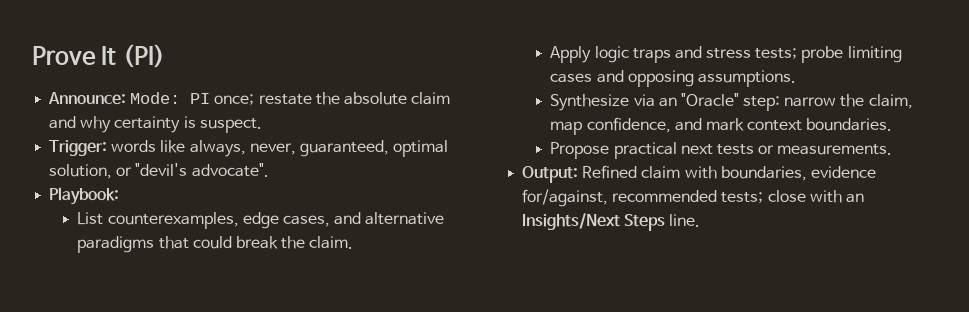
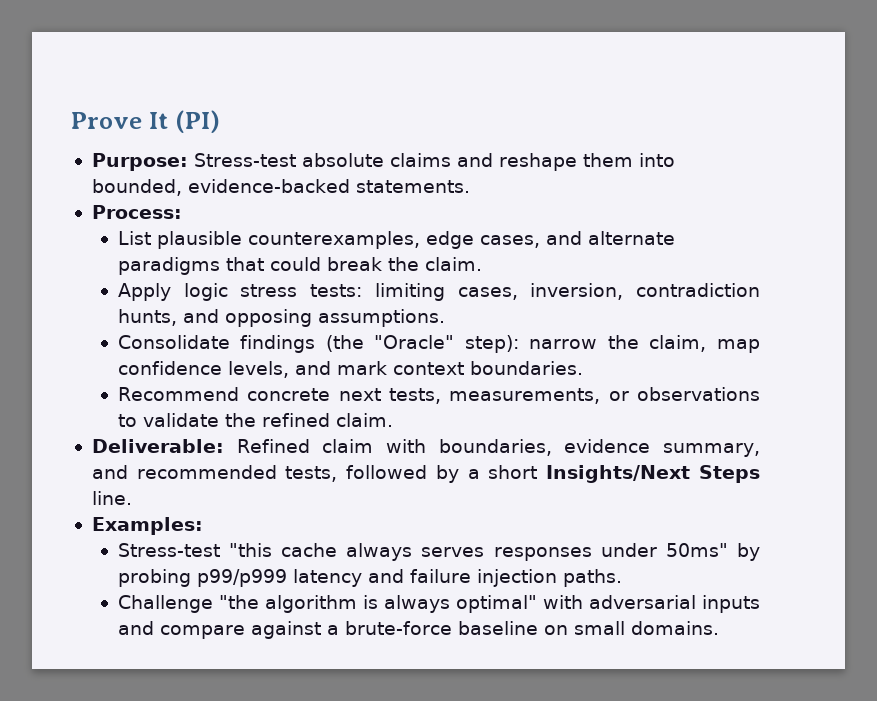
[48,92,451,105] [49,116,262,133] [49,140,449,157] [49,163,269,179] [49,187,120,205] Announce: Mode: PI once; restate the absolute claim and why certainty is suspect. // Trigger: words like always, never, guaranteed, optimal solution, or "devil's advocate". // Playbook: -> [91,153,675,171] [91,179,470,196] [91,205,182,219] Purpose: Stress-test absolute claims and reshape them into bounded, evidence-backed statements. // Process:
(104, 218) none -> [156,231,242,249] plausible
[365,212,445,225] alternative -> [587,231,675,245] alternate
[632,46,902,63] [550,70,796,87] [550,93,781,111] traps and stress tests; probe limiting cases and opposing assumptions. // Synthesize via an "Oracle" step: -> [240,283,760,301] [117,309,445,327] [117,335,519,353] stress tests: limiting cases, inversion, contradiction hunts, and opposing assumptions. // Consolidate findings (the "Oracle" step):
[586,117,671,133] confidence, -> [117,361,289,378] confidence levels,
[550,142,893,159] [522,166,579,183] Propose practical next tests or measurements. // Output: -> [117,387,760,404] [117,413,393,427] [91,439,224,453] Recommend concrete next tests, measurements, or observations to validate the refined claim. // Deliverable:
[522,189,864,207] [522,213,701,231] for/against, recommended tests; close with an Insights/Next Steps line. -> [663,443,761,457] [91,465,760,483] [91,491,132,505] [91,517,203,535] [117,543,760,561] [117,569,622,587] [117,595,760,613] [117,621,719,639] summary, and recommended tests, followed by a short Insights/Next Steps line. // Examples: // Stress-test "this cache always serves responses under 50ms" by probing p99/p999 latency and failure injection paths. // Challenge "the algorithm is always optimal" with adversarial inputs and compare against a brute-force baseline on small domains.

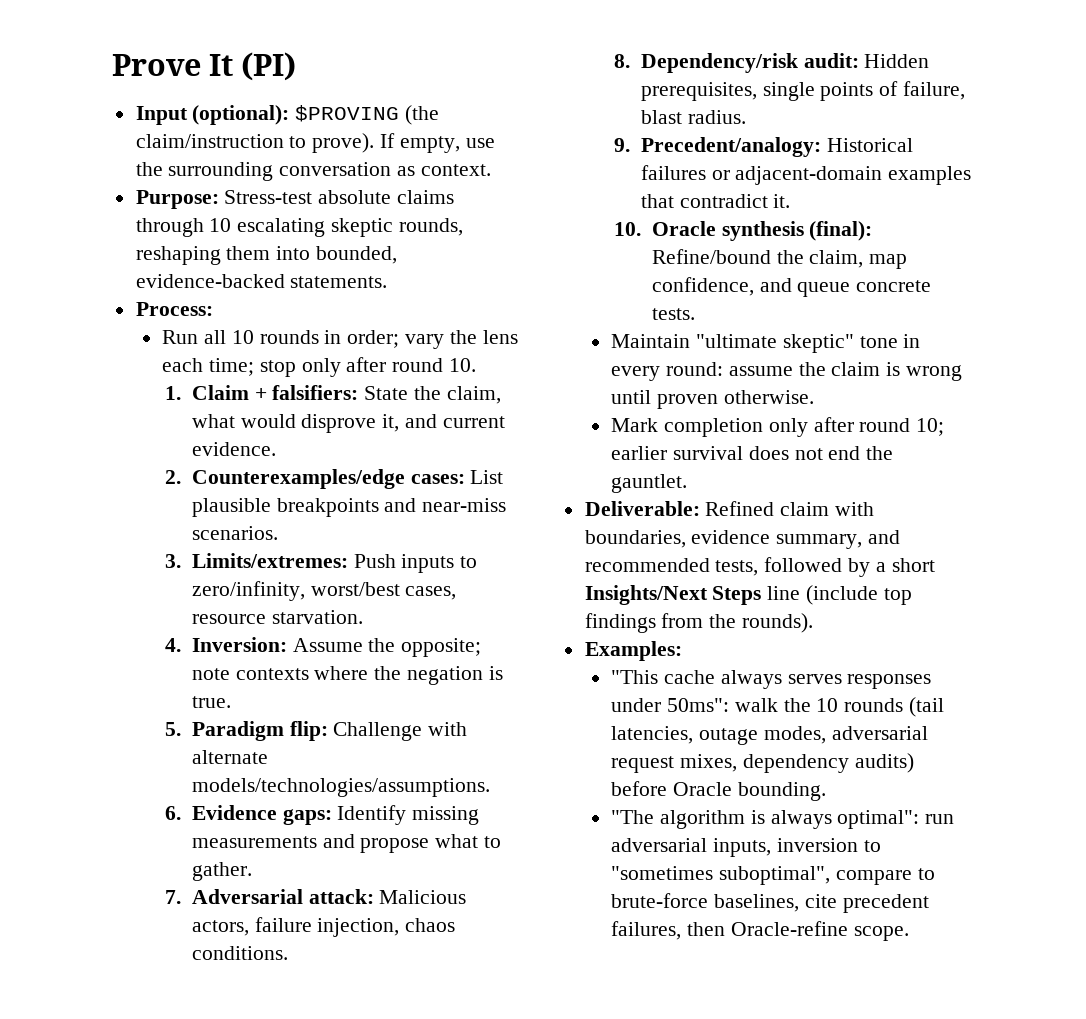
[91,153,577,171] Purpose: Stress-test absolute claims and reshape -> [135,105,440,125] [135,133,495,153] [135,162,491,181] [135,190,455,209] [135,218,463,237] [135,246,221,265] Input (optional): $PROVING (the claim/instruction to prove). If empty, use the surrounding conversation as context. // Purpose: Stress-test absolute claims through 10 escalating skeptic rounds, reshaping
[117,231,675,249] [117,257,482,275] [117,283,760,301] [117,309,445,327] [117,335,760,353] [117,361,583,378] [117,387,760,404] [117,413,393,427] List plausible counterexamples, edge cases, and alternate paradigms that could break the claim. // Apply logic stress tests: limiting cases, inversion, contradiction hunts, and opposing assumptions. // Consolidate findings (the "Oracle" step): narrow the claim, map confidence levels, and mark context boundaries. // Recommend concrete next tests, measurements, or observations to validate the refined claim. -> [162,330,518,349] [162,357,477,377] [165,385,501,404] [191,414,505,433] [191,442,276,456] [165,469,504,489] [191,498,507,517] [191,526,278,540] [165,553,478,573] [191,581,457,601] [191,610,363,624] [165,637,482,657] [191,666,503,685] [191,696,231,708] [165,721,468,741] [191,750,268,764] [191,778,490,797] [165,805,480,825] [191,834,502,853] [191,862,252,881] [165,889,467,904] [191,917,456,937] [191,946,288,960] [614,53,930,73] [640,81,966,101] [640,110,746,124] [614,137,913,157] [640,165,972,185] [640,194,791,208] [614,221,873,241] [651,249,908,269] [651,277,932,297] [651,308,695,320] [611,334,921,353] [611,362,963,381] [611,390,814,409] [611,417,945,437] [611,446,894,460] [611,474,688,493] Run all 10 rounds in order; vary the lens each time; stop only after round 10. // 1. Claim + falsifiers: State the claim, what would disprove it, and current evidence. // 2. Counterexamples/edge cases: List plausible breakpoints and near-miss scenarios. // 3. Limits/extremes: Push inputs to zero/infinity, worst/best cases, resource starvation. // 4. Inversion: Assume the opposite; note contexts where the negation is true. // 5. Paradigm flip: Challenge with alternate models/technologies/assumptions. // 6. Evidence gaps: Identify missing measurements and propose what to gather. // 7. Adversarial attack: Malicious actors, failure injection, chaos conditions. // 8. Dependency/risk audit: Hidden prerequisites, single points of failure, blast radius. // 9. Precedent/analogy: Historical failures or adjacent-domain examples that contradict it. // 10. Oracle synthesis (final): Refine/bound the claim, map confidence, and queue concrete tests. // Maintain "ultimate skeptic" tone in every round: assume the claim is wrong until proven otherwise. // Mark completion only after round 10; earlier survival does not end the gauntlet.
[91,491,132,505] line. -> [767,585,912,605] [584,613,814,633] line (include top findings from the rounds).
[117,543,273,557] Stress-test "this -> [611,670,659,684] "This
[665,543,760,561] [117,569,622,587] [117,595,760,613] [117,621,719,639] 50ms" by probing p99/p999 latency and failure injection paths. // Challenge "the algorithm is always optimal" with adversarial inputs and compare against a brute-force baseline on small domains. -> [667,697,945,717] [611,726,928,745] [611,753,914,773] [611,781,826,801] [611,810,955,829] [611,838,881,857] [611,866,935,885] [611,893,929,913] [611,921,909,941] 50ms": walk the 10 rounds (tail latencies, outage modes, adversarial request mixes, dependency audits) before Oracle bounding. // "The algorithm is always optimal": run adversarial inputs, inversion to "sometimes suboptimal", compare to brute-force baselines, cite precedent failures, then Oracle-refine scope.

